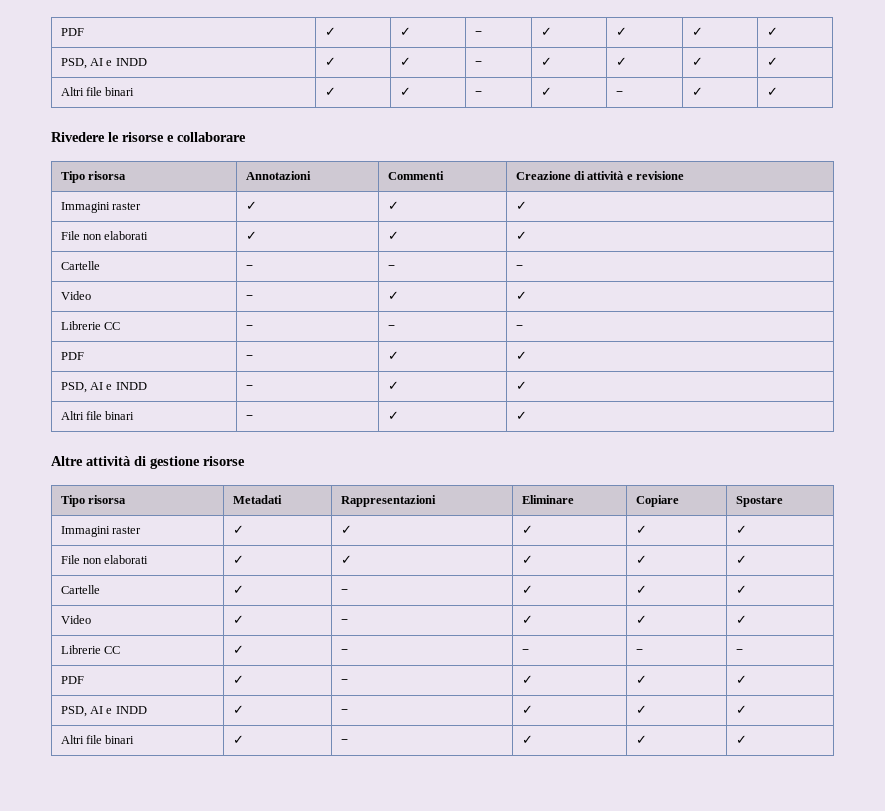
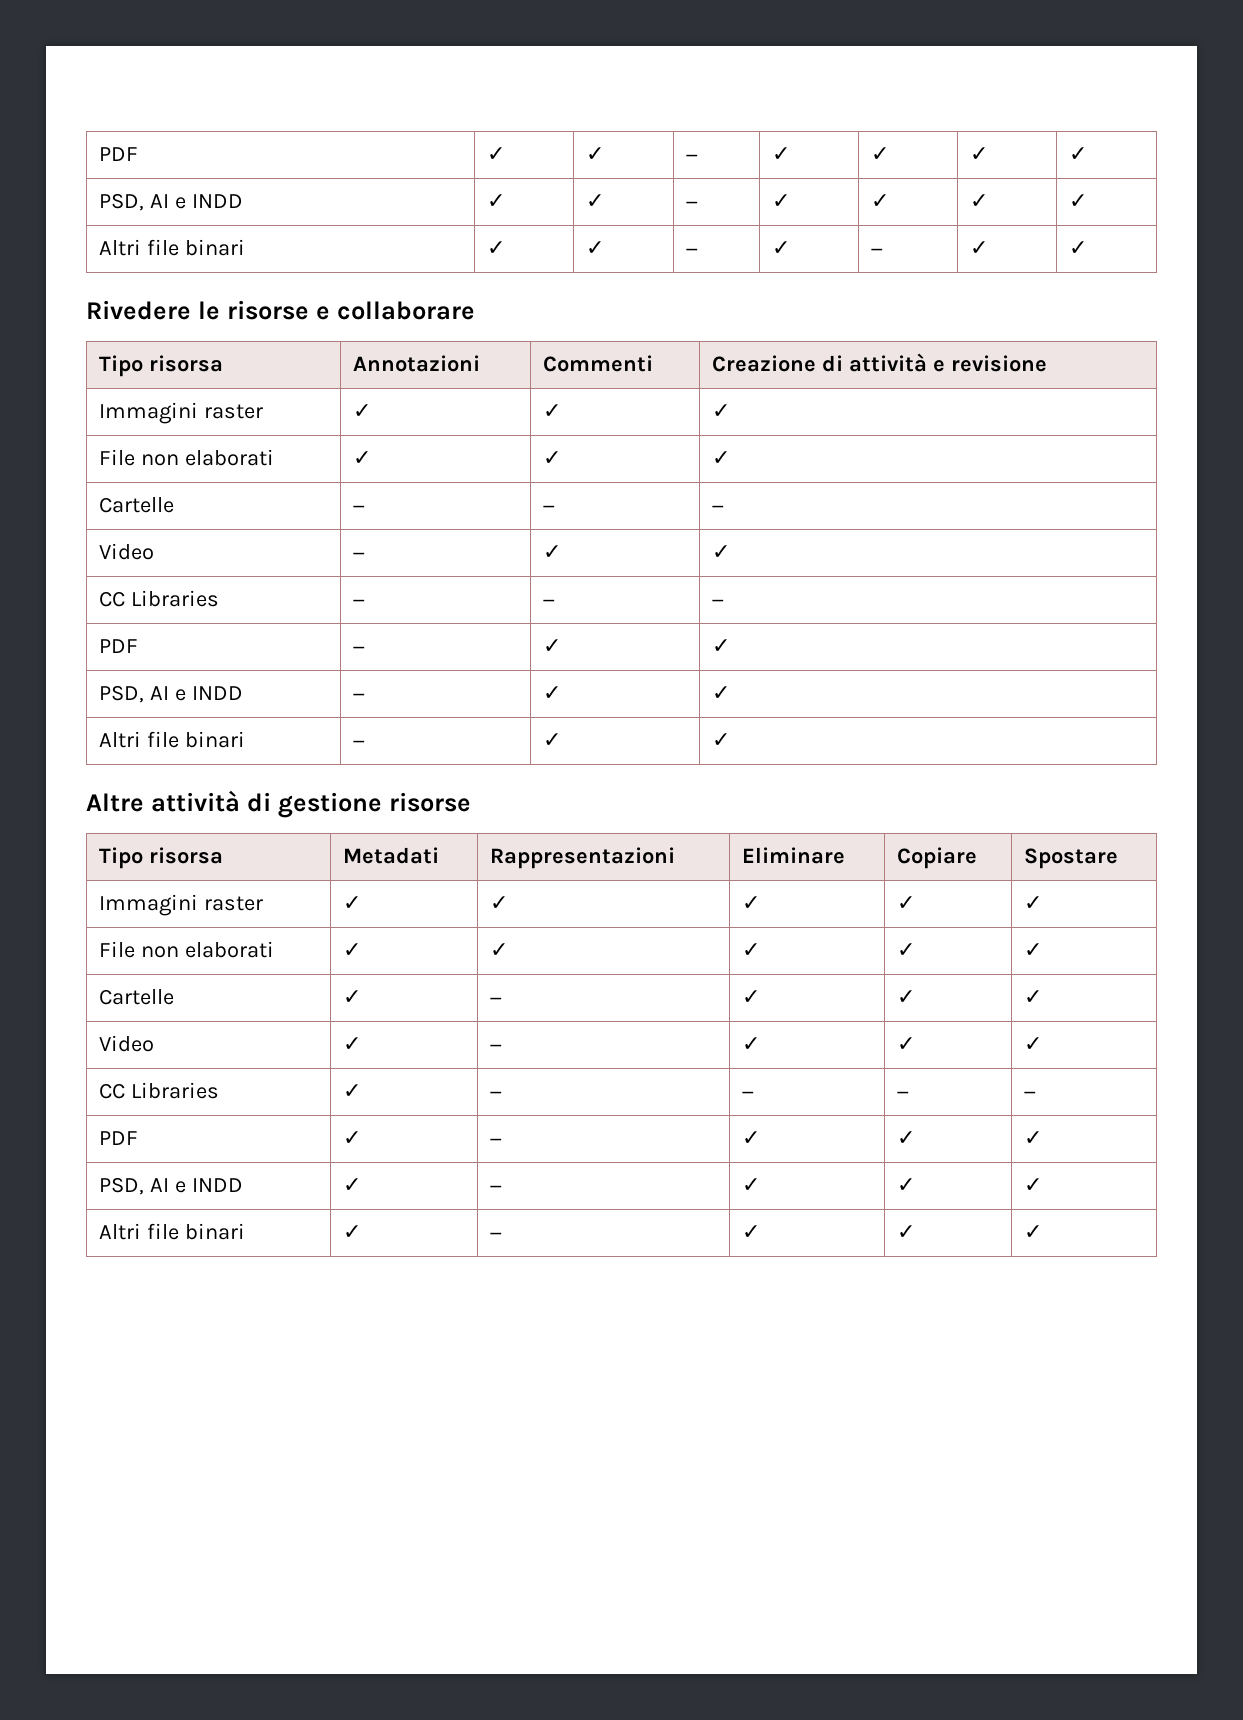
[60,321,120,330] Librerie CC -> [99,590,219,607] CC Libraries
[60,645,120,654] Librerie CC -> [99,1082,219,1099] CC Libraries

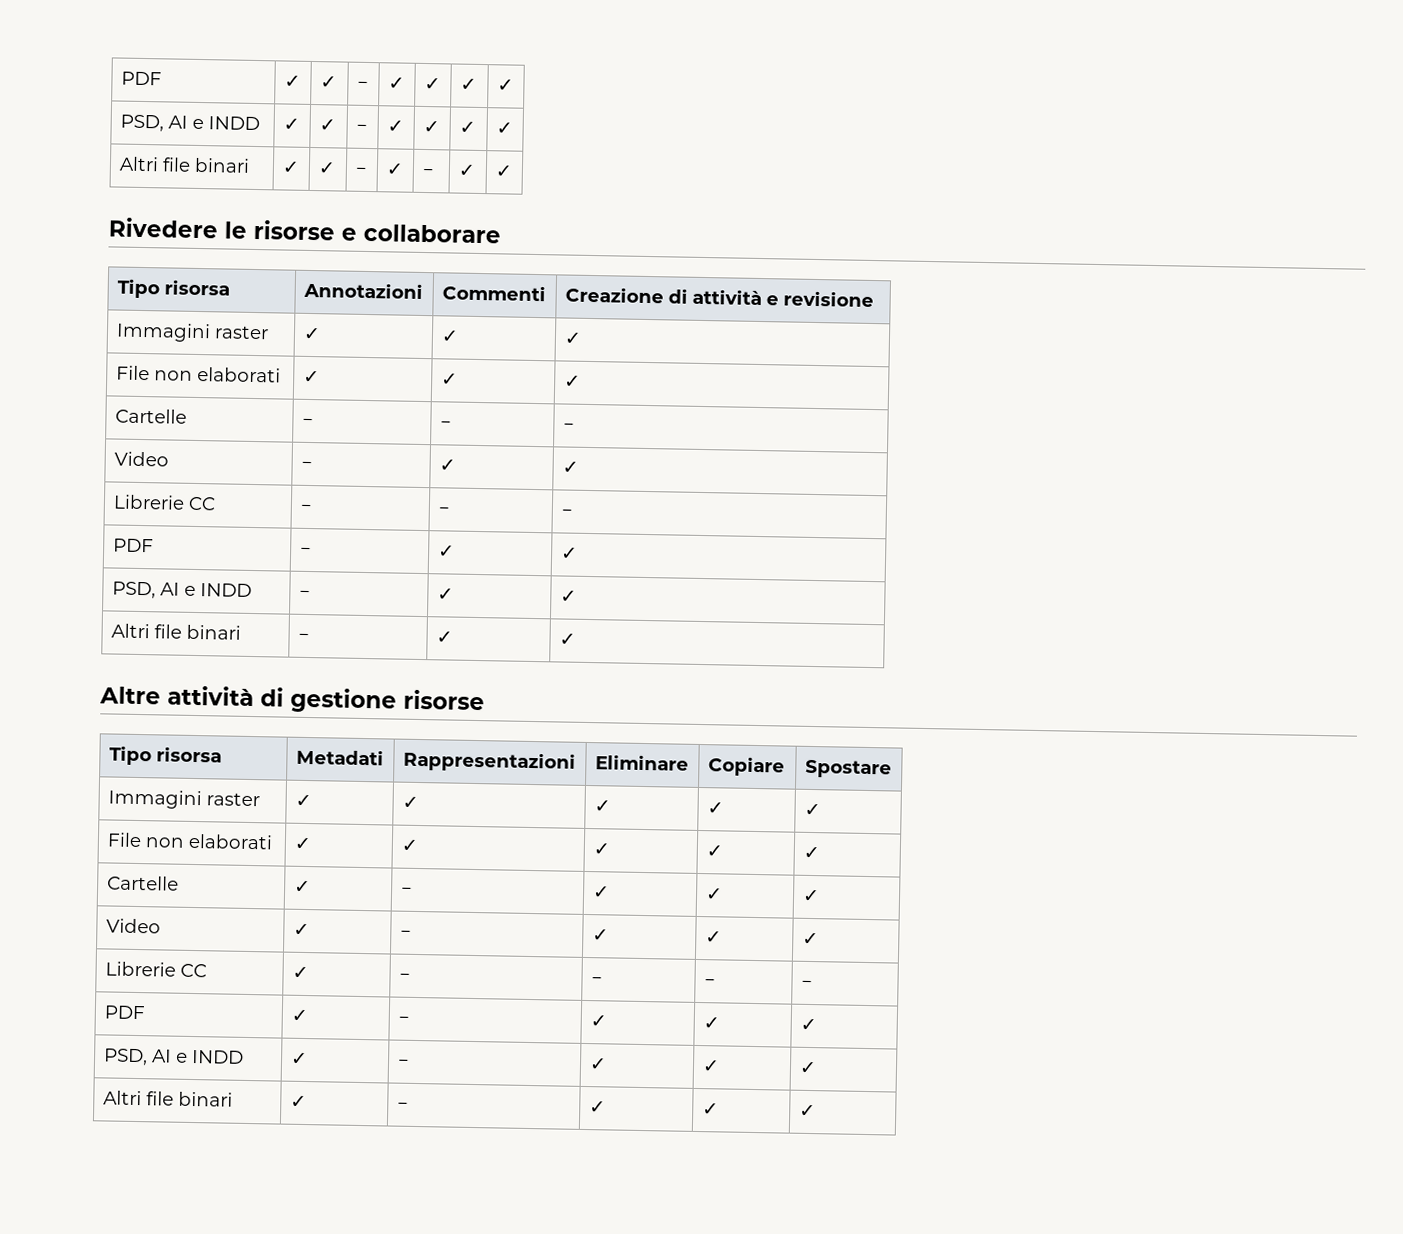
[99,590,219,607] CC Libraries -> [112,494,216,511] Librerie CC
[99,1082,219,1099] CC Libraries -> [104,961,207,978] Librerie CC

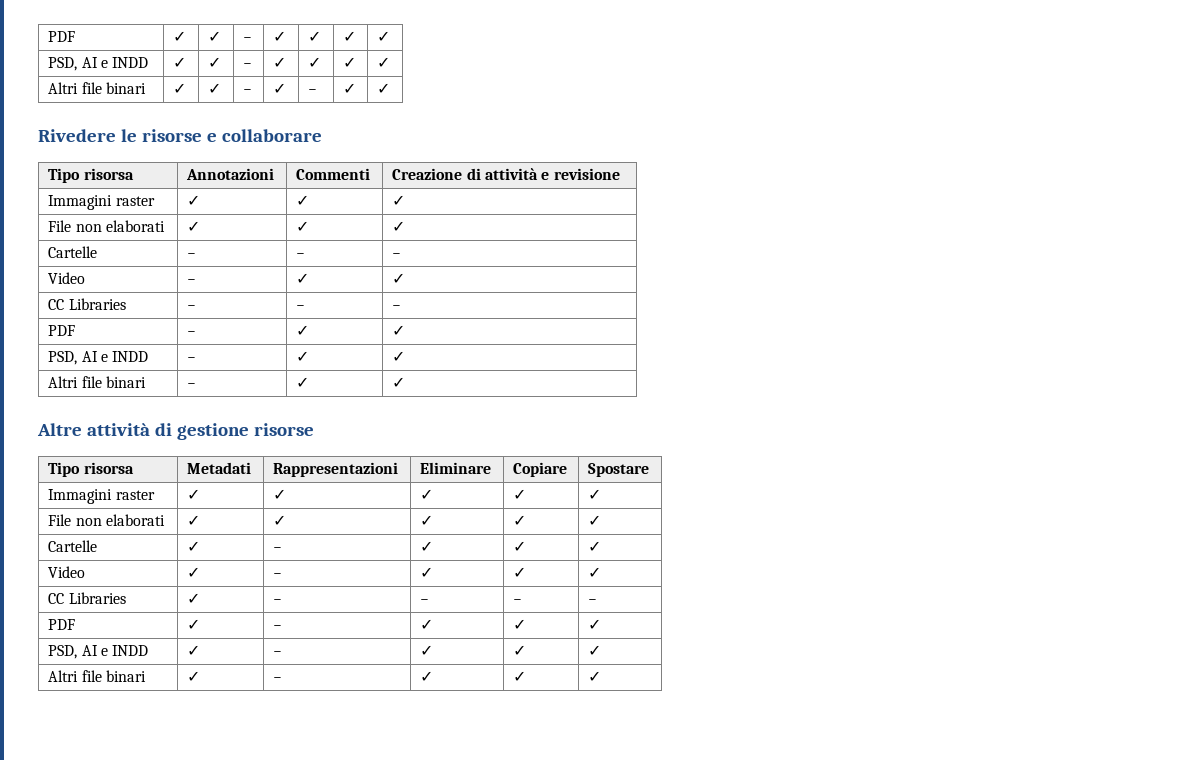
[112,494,216,511] Librerie CC -> [48,298,126,310] CC Libraries
[104,961,207,978] Librerie CC -> [48,592,126,604] CC Libraries

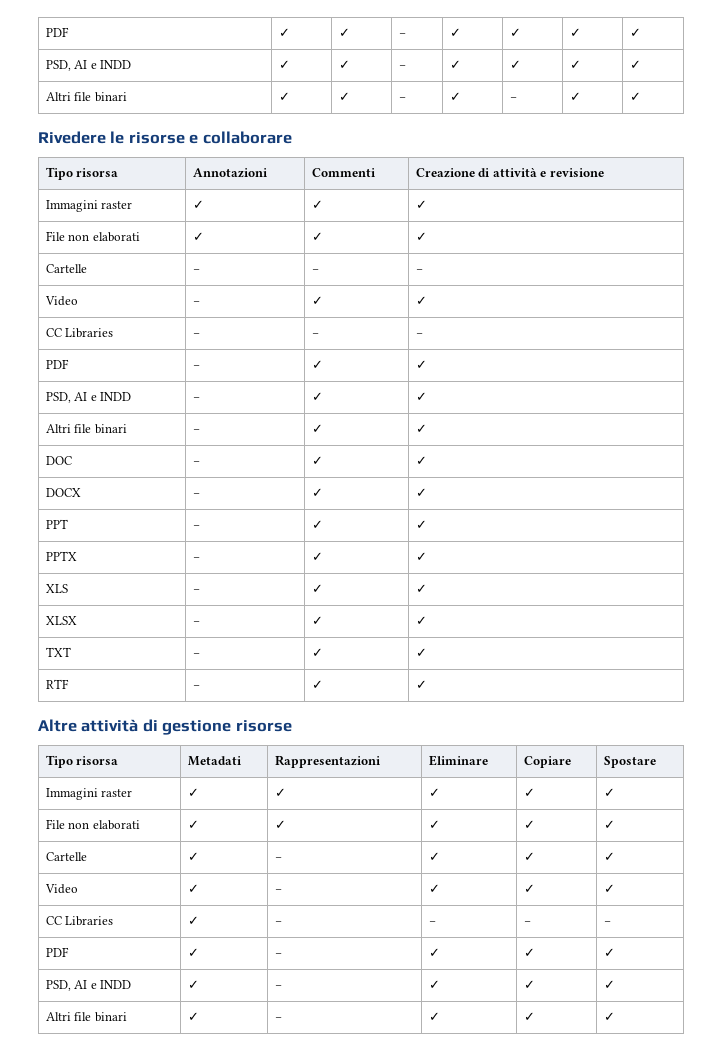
(406, 382) none -> [45,456,72,465] [192,461,200,465] [311,456,323,465] [415,456,427,465] [45,488,81,497] [192,493,200,497] [311,488,323,497] [415,488,427,497] [45,519,68,529] [192,525,200,529] [311,520,323,529] [415,520,427,529] [45,551,77,561] [192,557,200,561] [311,552,323,561] [415,552,427,561] [45,584,68,593] [192,589,200,593] [311,584,323,593] [415,584,427,593] [45,616,77,625] [192,621,200,625] [311,616,323,625] [415,616,427,625] [45,647,71,657] [192,653,200,657] [311,648,323,657] [415,648,427,657] [45,679,69,689] [192,685,200,689] [311,680,323,689] [415,680,427,689] // DOC | − | ✓ | ✓ // DOCX | − | ✓ | ✓ // PPT | − | ✓ | ✓ // PPTX | − | ✓ | ✓ // XLS | − | ✓ | ✓ // XLSX | − | ✓ | ✓ // TXT | − | ✓ | ✓ // RTF | − | ✓ | ✓

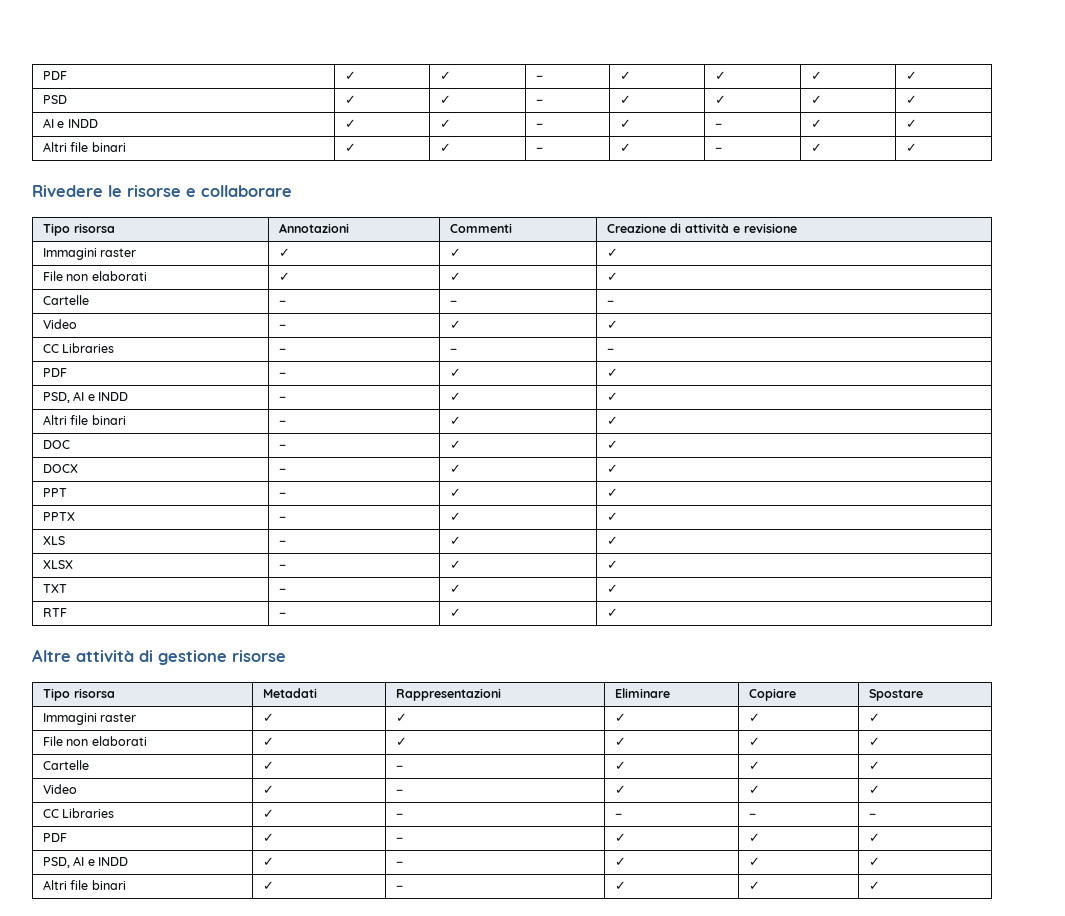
[45,60,71,71] PSD, -> [43,95,68,104] [345,95,357,104] [440,95,452,104] [536,99,544,104] [620,95,632,104] [715,95,727,104] [811,95,823,104] [906,95,918,104] PSD | ✓ | ✓ | − | ✓ | ✓ | ✓ | ✓ //
[509,60,521,69] ✓ -> [715,123,723,128] −

